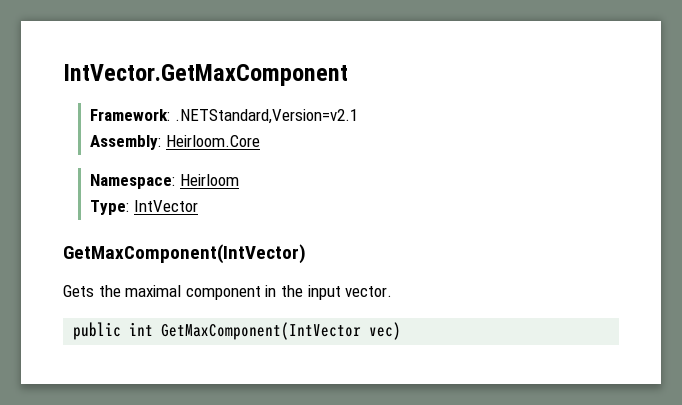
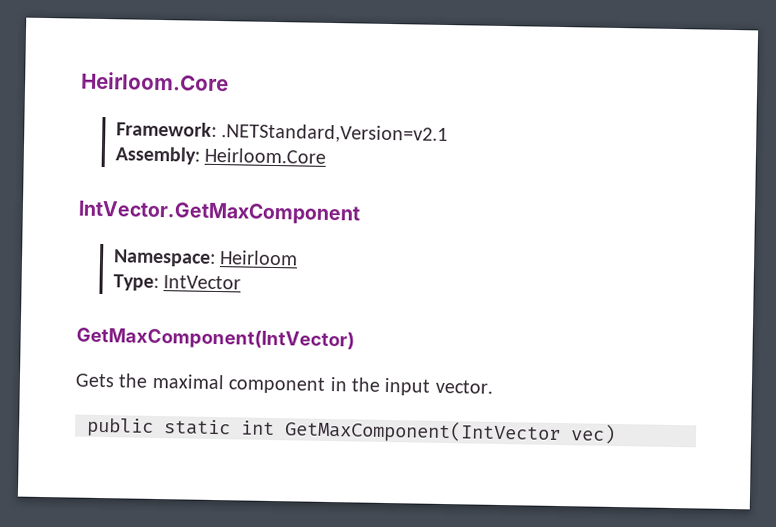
[63,64,348,86] IntVector.GetMaxComponent -> [81,71,229,92] Heirloom.Core
(260, 141) none -> [78,200,361,225] // IntVector.GetMaxComponent
(122, 331) none -> [163,419,231,436] static

